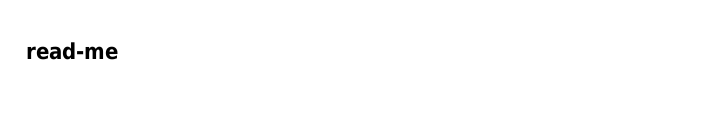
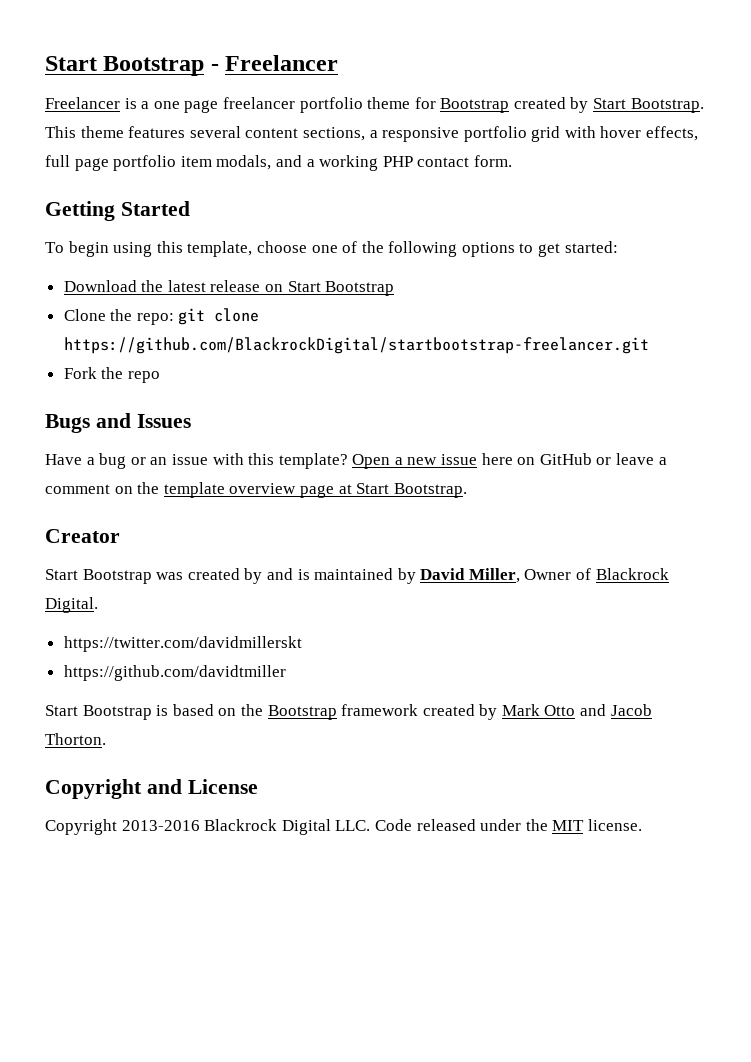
[26,42,118,60] read-me -> [45,55,339,76] [45,97,704,113] [45,126,699,142] [45,155,512,171] [45,201,190,221] [45,241,618,257] [63,280,395,296] [63,308,260,325] [63,337,649,354] [63,367,160,383] [45,413,191,433] [45,453,667,469] [45,482,467,498] [45,529,120,543] [45,568,669,584] [45,597,98,613] [63,636,302,652] [63,665,286,681] [45,704,652,720] [45,733,106,745] [45,779,258,799] [45,819,642,835] Start Bootstrap - Freelancer // Freelancer is a one page freelancer portfolio theme for Bootstrap created by Start Bootstrap. This theme features several content sections, a responsive portfolio grid with hover effects, full page portfolio item modals, and a working PHP contact form. // Getting Started // To begin using this template, choose one of the following options to get started: // Download the latest release on Start Bootstrap // Clone the repo: git clone https://github.com/BlackrockDigital/startbootstrap-freelancer.git // Fork the repo // Bugs and Issues // Have a bug or an issue with this template? Open a new issue here on GitHub or leave a comment on the template overview page at Start Bootstrap. // Creator // Start Bootstrap was created by and is maintained by David Miller, Owner of Blackrock Digital. // https://twitter.com/davidmillerskt // https://github.com/davidtmiller // Start Bootstrap is based on the Bootstrap framework created by Mark Otto and Jacob Thorton. // Copyright and License // Copyright 2013-2016 Blackrock Digital LLC. Code released under the MIT license.

